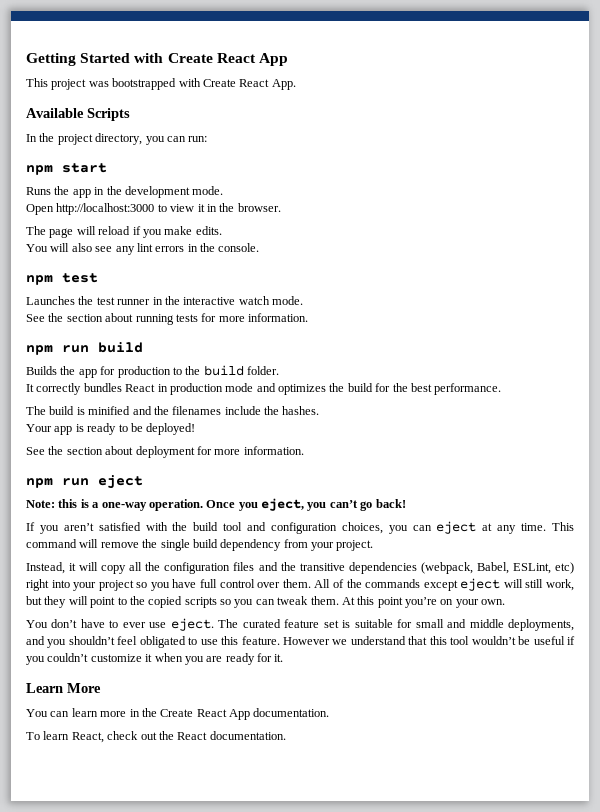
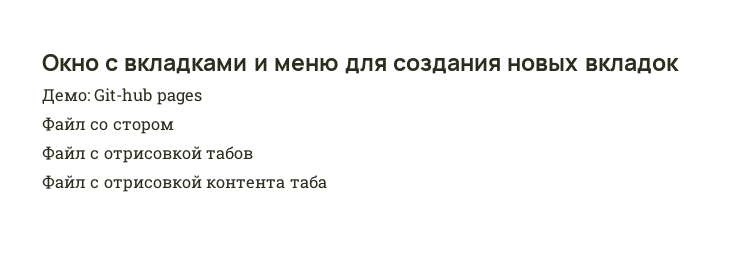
[26,53,288,66] [26,78,296,90] [26,108,130,121] [26,133,208,145] [26,163,107,175] [26,186,224,198] [26,203,281,215] [26,226,222,238] [26,243,260,255] [26,273,98,285] [26,296,303,305] [26,313,308,325] [26,342,143,355] [26,365,279,378] [26,383,502,395] [26,406,320,415] [26,423,196,435] [26,446,304,458] [26,475,143,489] [26,498,406,511] [26,521,574,534] [26,539,374,551] [26,562,574,574] [26,578,574,591] [26,596,506,608] [26,618,575,631] [26,636,576,648] [26,653,284,665] [26,683,101,693] [26,708,330,720] [26,731,286,743] Getting Started with Create React App // This project was bootstrapped with Create React App. // Available Scripts // In the project directory, you can run: // npm start // Runs the app in the development mode. // Open http://localhost:3000 to view it in the browser. // The page will reload if you make edits. // You will also see any lint errors in the console. // npm test // Launches the test runner in the interactive watch mode. // See the section about running tests for more information. // npm run build // Builds the app for production to the build folder. // It correctly bundles React in production mode and optimizes the build for the best performance. // The build is minified and the filenames include the hashes. // Your app is ready to be deployed! // See the section about deployment for more information. // npm run eject // Note: this is a one-way operation. Once you eject, you can’t go back! // If you aren’t satisfied with the build tool and configuration choices, you can eject at any time. This command will remove the single build dependency from your project. // Instead, it will copy all the configuration files and the transitive dependencies (webpack, Babel, ESLint, etc) right into your project so you have full control over them. All of the commands except eject will still work, but they will point to the copied scripts so you can tweak them. At this point you’re on your own. // You don’t have to ever use eject. The curated feature set is suitable for small and middle deployments, and you shouldn’t feel obligated to use this feature. However we understand that this tool wouldn’t be useful if you couldn’t customize it when you are ready for it. // Learn More // You can learn more in the Create React App documentation. // To learn React, check out the React documentation. -> [42,54,679,74] [42,88,202,105] [42,117,174,134] [42,146,254,163] [42,175,327,192] Окно с вкладками и меню для создания новых вкладок // Демо: Git-hub pages // Файл со стором // Файл с отрисовкой табов // Файл с отрисовкой контента таба

